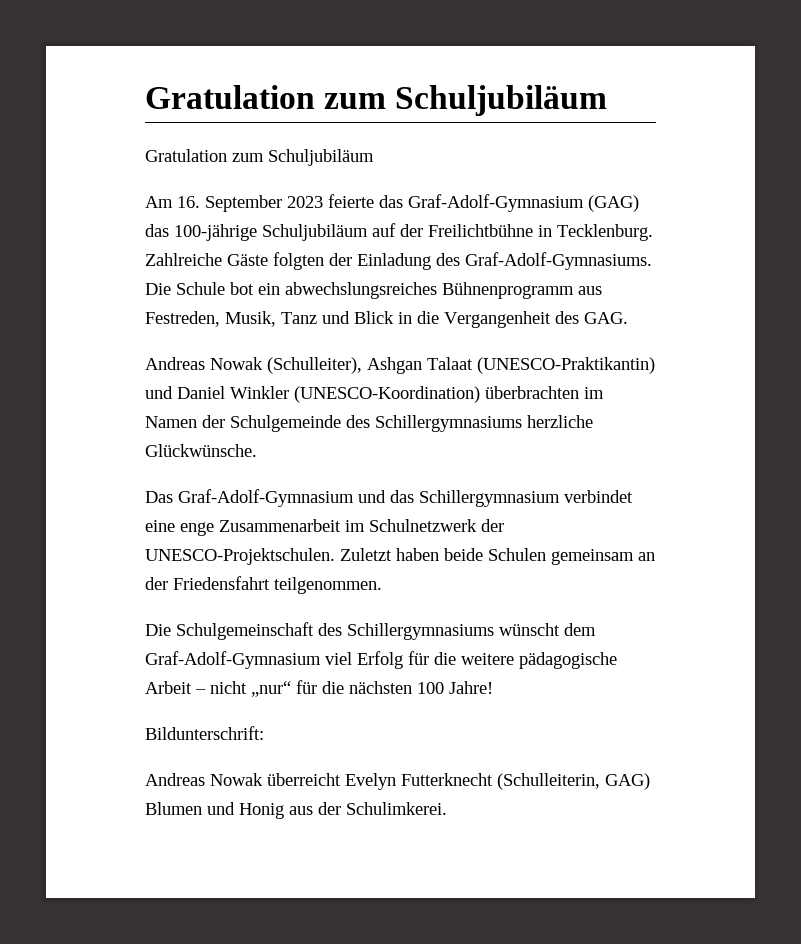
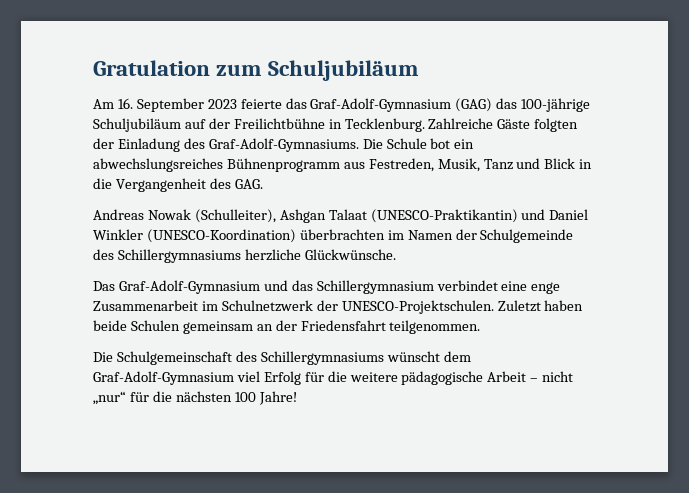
[145,85,608,116] [145,149,374,166] Gratulation zum Schuljubiläum // Gratulation zum Schuljubiläum -> [93,60,420,81] Gratulation zum Schuljubiläum
[145,726,264,740] [145,773,650,790] [145,802,447,819] // Bildunterschrift: // Andreas Nowak überreicht Evelyn Futterknecht (Schulleiterin, GAG) Blumen und Honig aus der Schulimkerei. -> (297, 398) none

